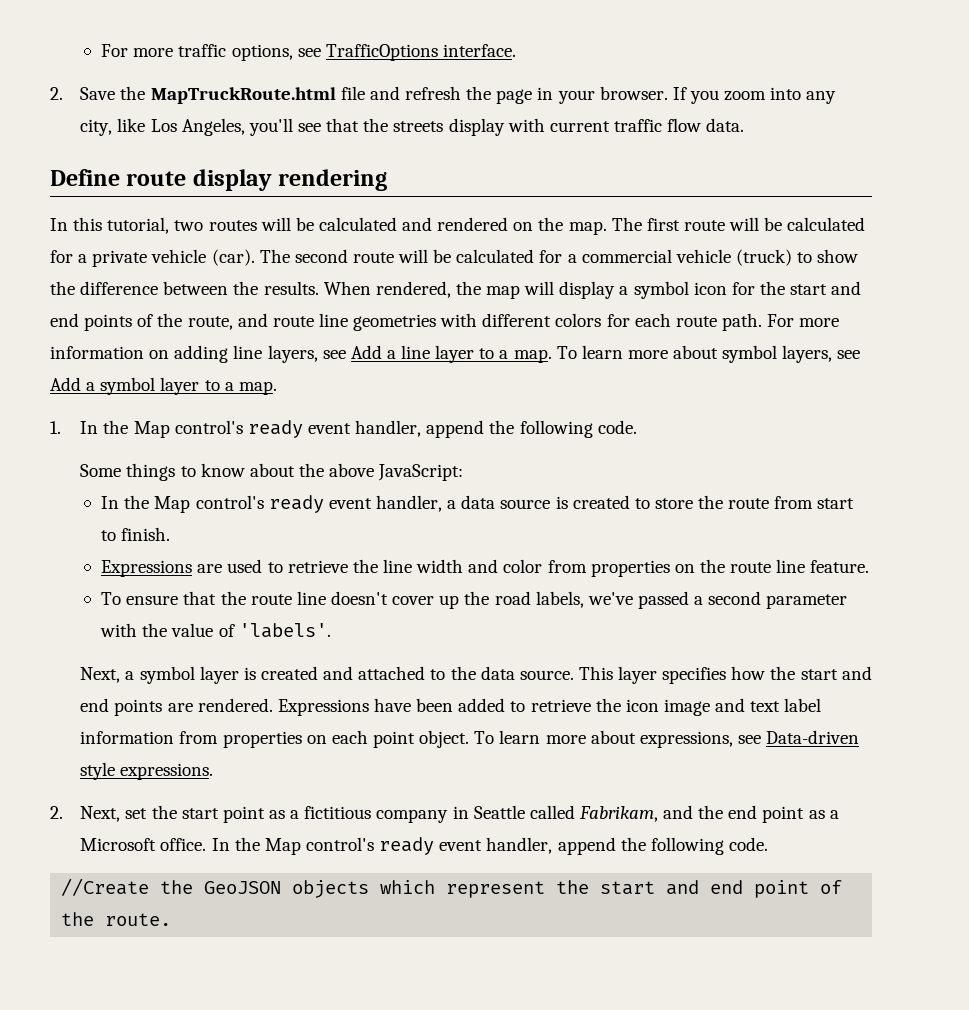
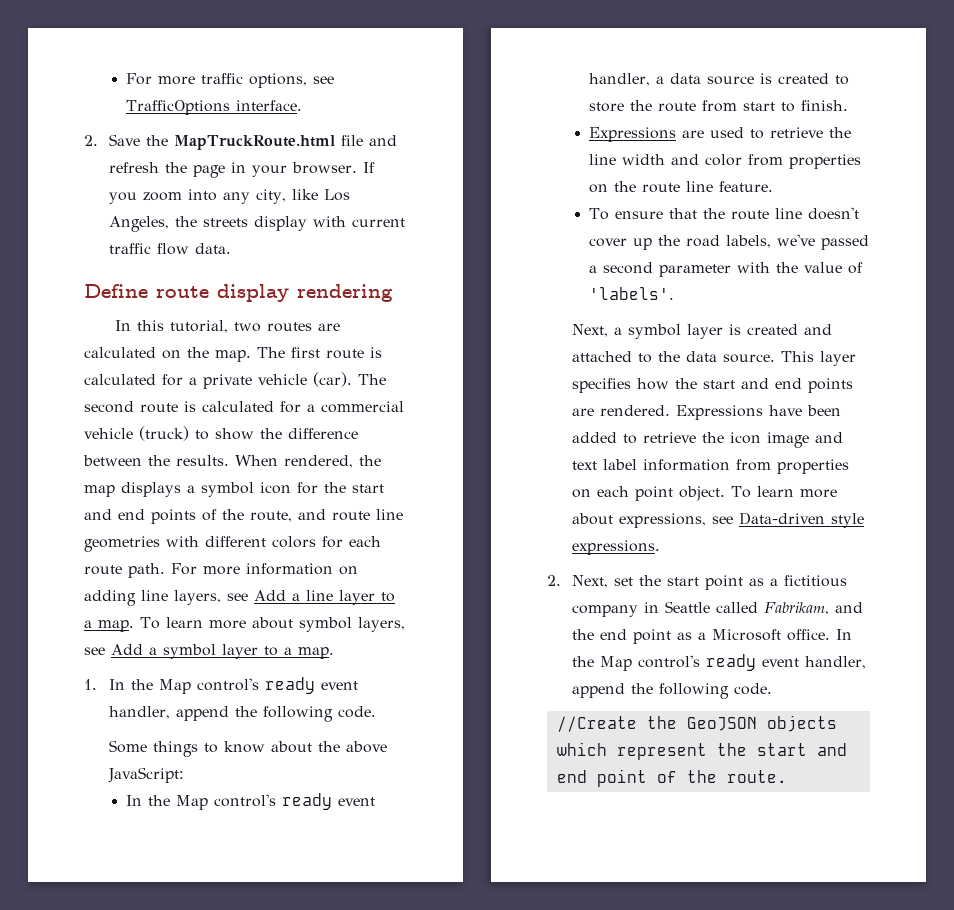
[248,118,360,136] you'll see that -> (169, 224) none
[260,217,509,231] will be calculated and rendered -> [318,323,341,331] [84,347,156,358] are calculated
[729,217,783,231] will be -> [370,347,382,358] is
[398,249,452,263] will be -> [184,401,196,412] is
[524,281,616,299] will display -> [121,482,181,497] displays

